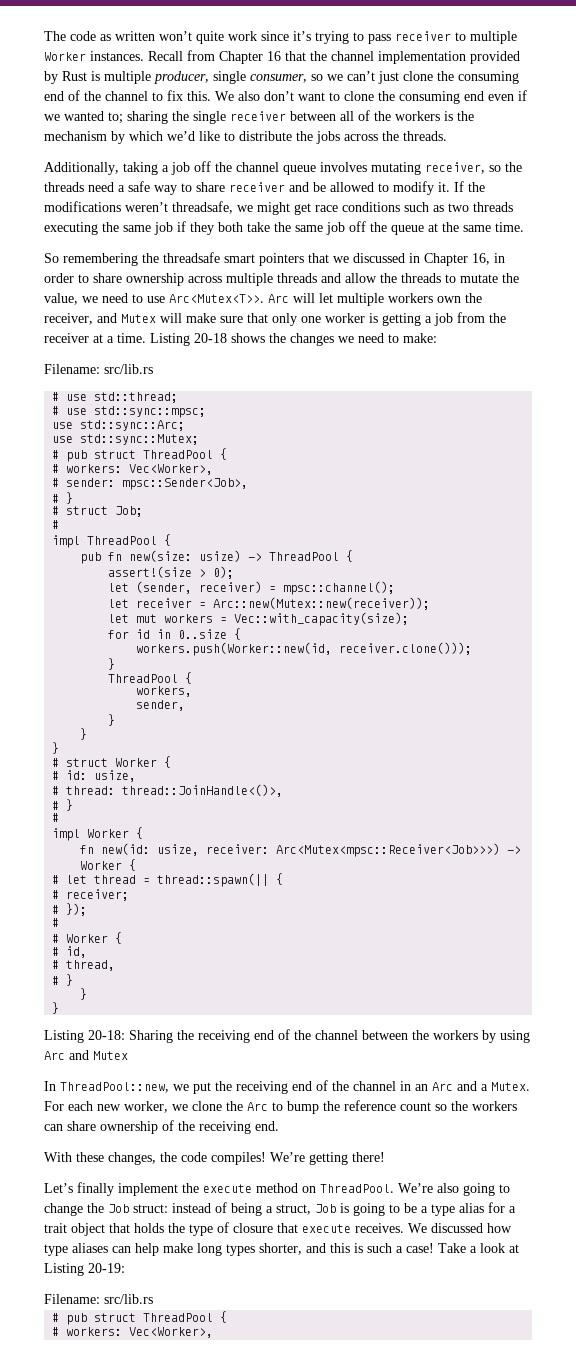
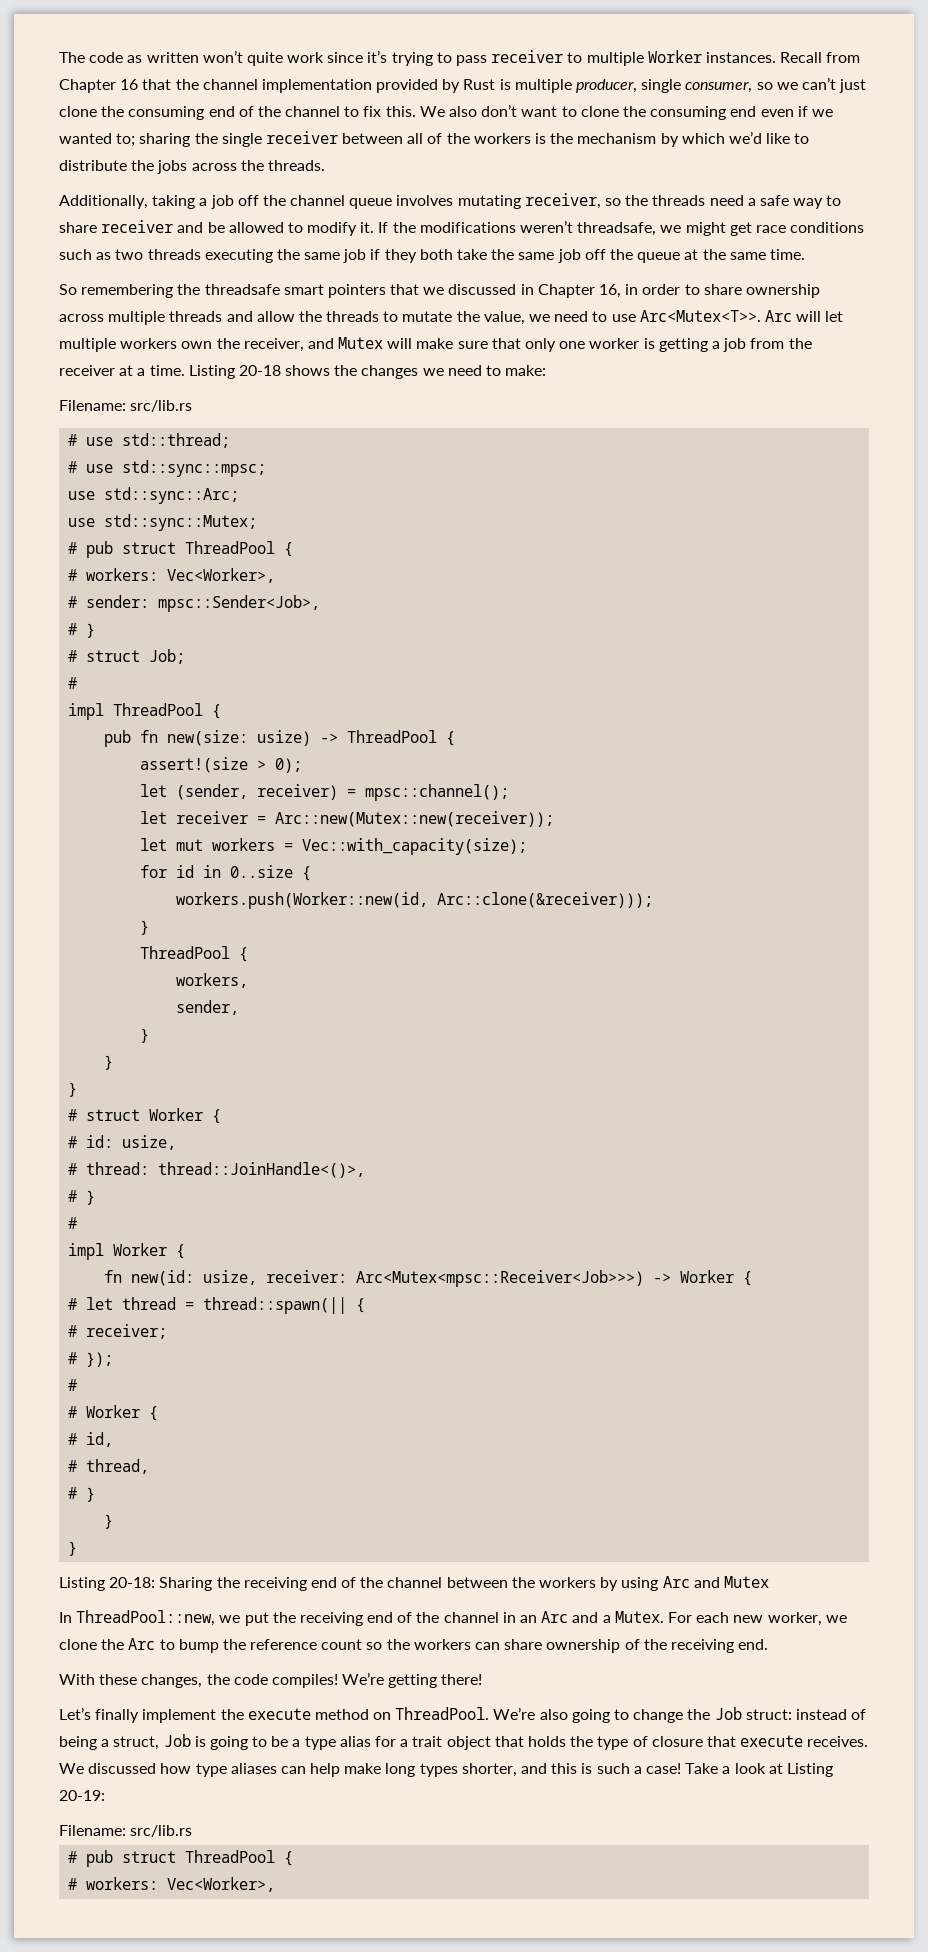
[339,642,473,655] receiver.clone())); -> [437,892,654,908] Arc::clone(&receiver)));

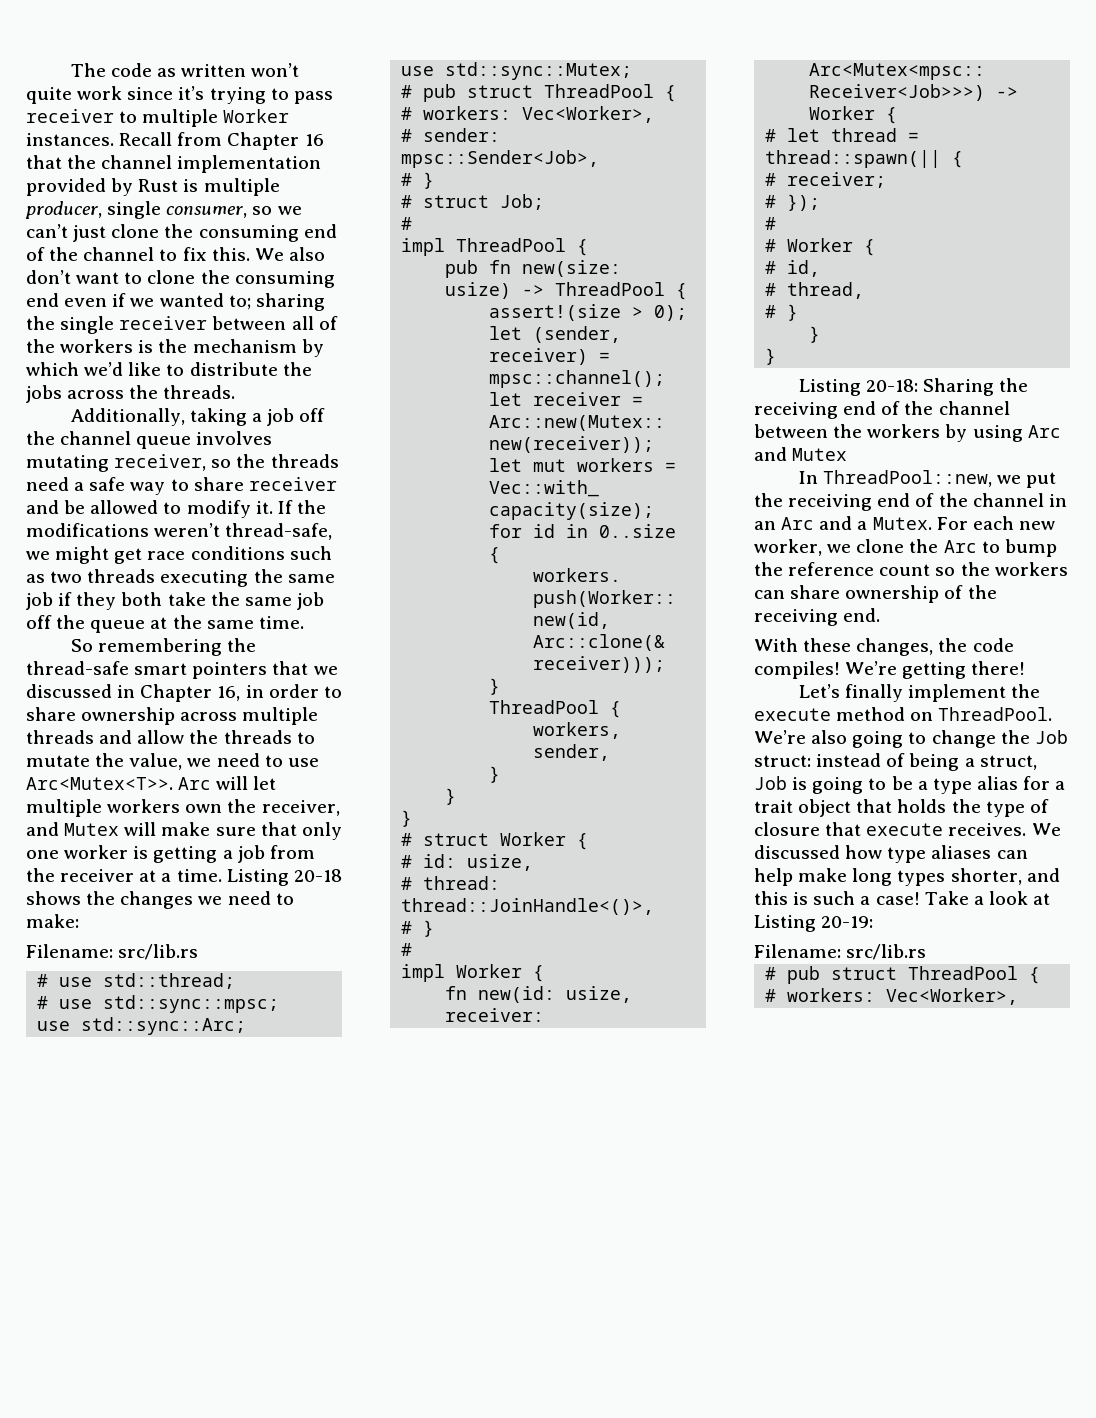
[577,222,657,236] threadsafe, -> [225,523,333,540] thread-safe,
[204,284,280,295] threadsafe -> [26,661,129,675] thread-safe

